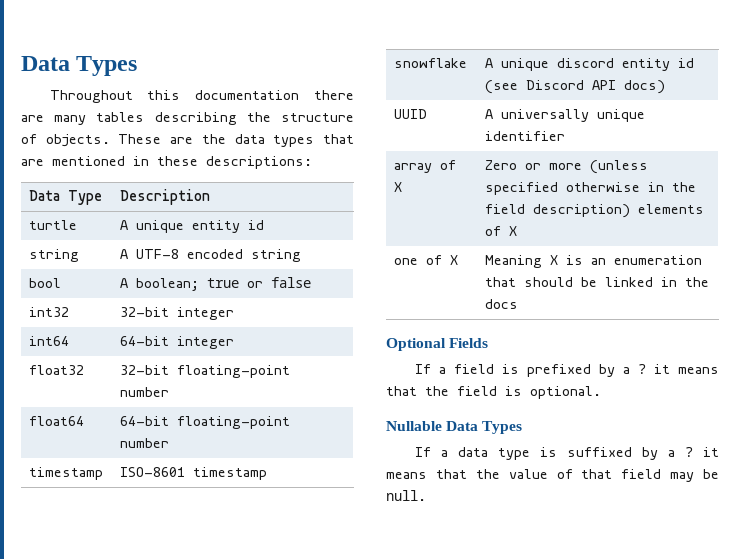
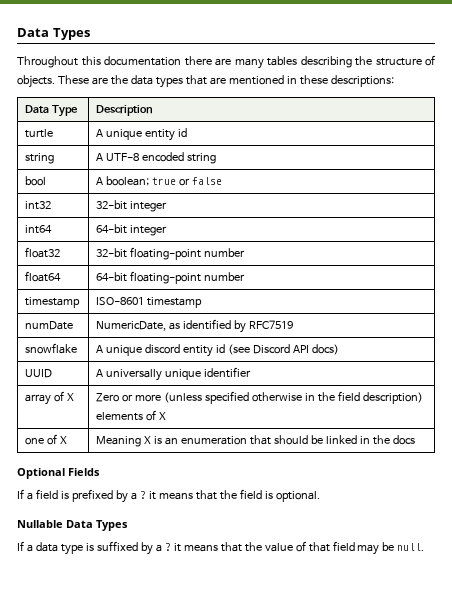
(268, 473) none -> [25,321,74,330] [96,319,294,333] // numDate | NumericDate, as identified by RFC7519

